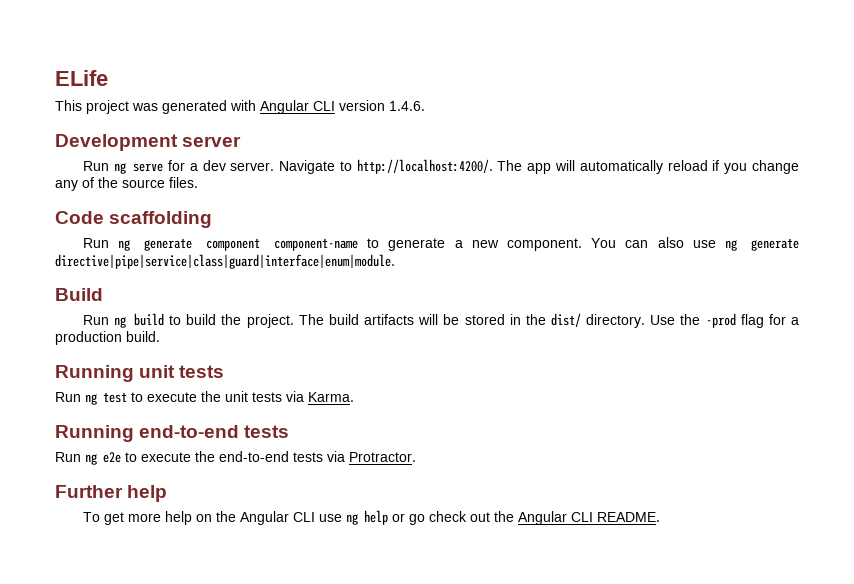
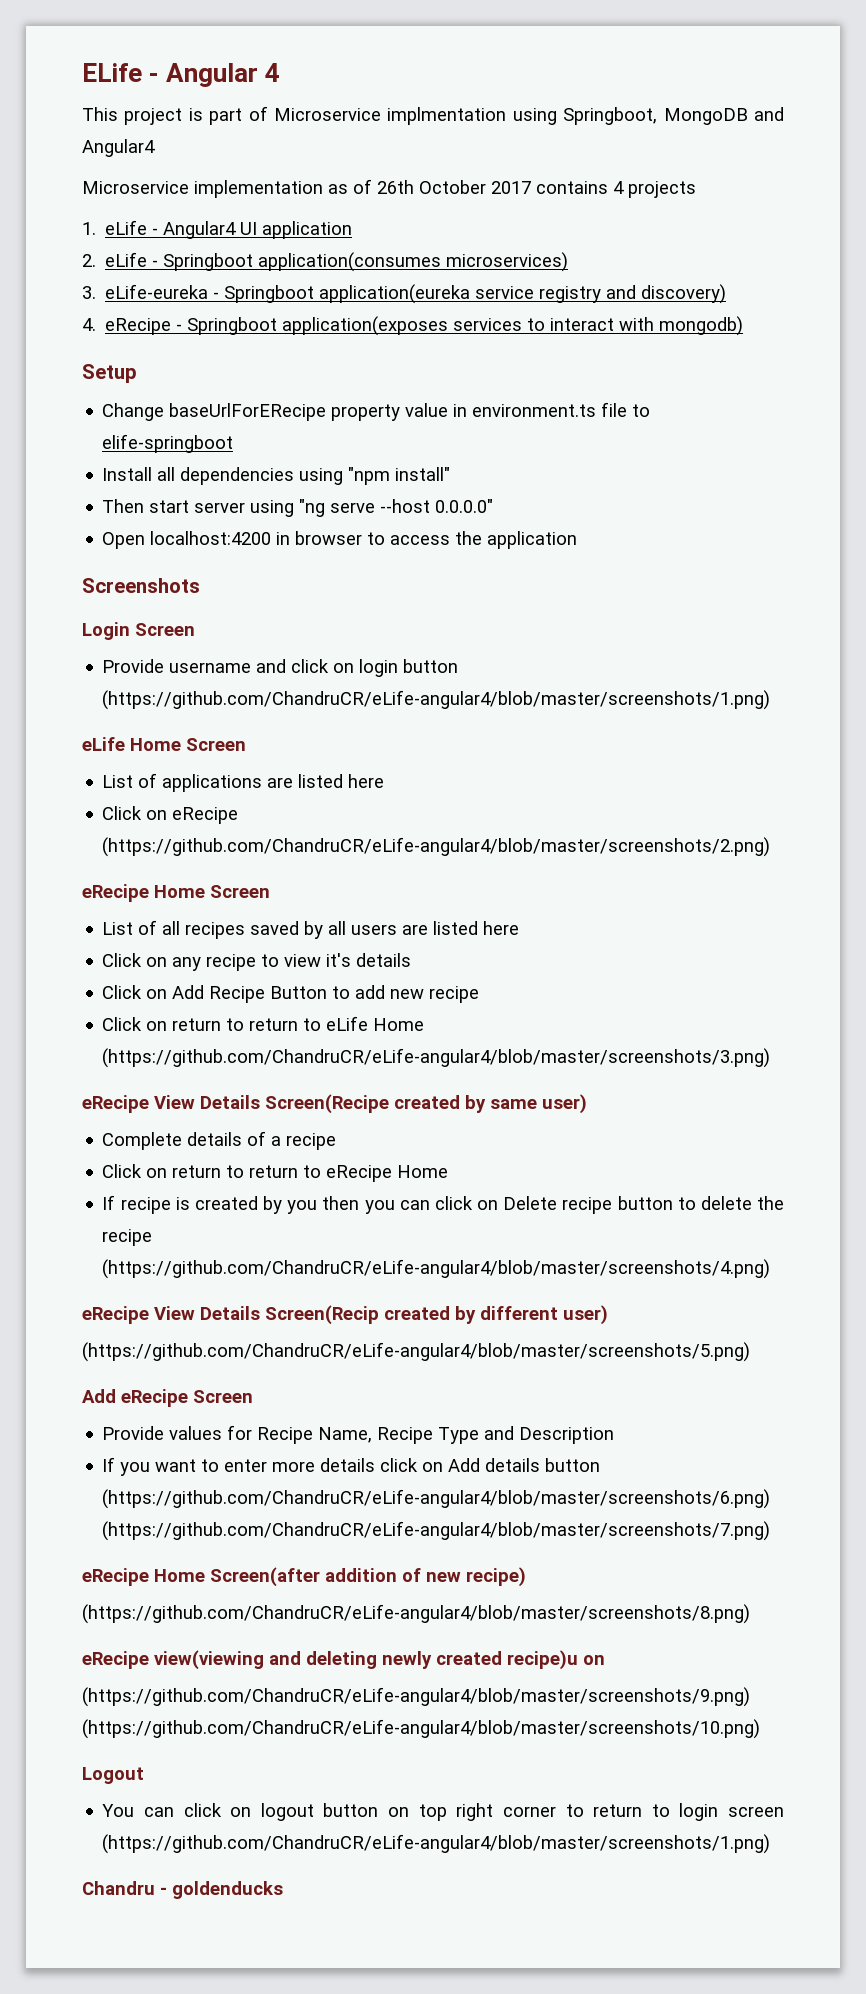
(108, 78) none -> [149,63,281,87] - Angular 4
[132,100,425,114] [55,134,242,151] [83,159,799,174] [55,177,198,191] [55,211,213,228] [83,237,799,251] [55,254,395,269] [55,288,103,301] [83,313,800,328] [55,331,160,345] [55,365,225,382] [55,391,354,405] [55,425,290,442] [55,451,416,465] [55,485,168,502] [83,510,661,525] was generated with Angular CLI version 1.4.6. // Development server // Run ng serve for a dev server. Navigate to http://localhost:4200/. The app will automatically reload if you change any of the source files. // Code scaffolding // Run ng generate component component-name to generate a new component. You can also use ng generate directive|pipe|service|class|guard|interface|enum|module. // Build // Run ng build to build the project. The build artifacts will be stored in the dist/ directory. Use the -prod flag for a production build. // Running unit tests // Run ng test to execute the unit tests via Karma. // Running end-to-end tests // Run ng e2e to execute the end-to-end tests via Protractor. // Further help // To get more help on the Angular CLI use ng help or go check out the Angular CLI README. -> [188,106,784,125] [82,139,155,157] [82,179,696,198] [82,220,353,239] [82,252,569,272] [82,284,727,304] [82,316,744,336] [82,364,137,383] [102,402,651,421] [102,434,234,453] [102,467,451,485] [102,499,494,517] [102,531,578,549] [82,578,200,593] [82,622,195,640] [102,659,459,677] [102,690,771,710] [82,737,246,751] [102,773,385,792] [102,806,239,824] [102,837,771,857] [82,884,270,902] [102,920,520,939] [102,953,412,971] [102,985,480,1003] [102,1016,425,1031] [102,1048,771,1068] [82,1094,587,1114] [102,1131,337,1150] [102,1164,449,1182] [102,1195,784,1214] [102,1229,153,1246] [102,1259,771,1279] [82,1305,608,1325] [82,1342,750,1362] [82,1389,253,1407] [102,1425,615,1444] [102,1457,601,1476] [102,1489,771,1509] [102,1521,771,1541] [82,1567,526,1587] [82,1604,750,1624] [82,1650,605,1670] [82,1687,750,1707] [82,1719,760,1739] [82,1767,144,1784] [102,1803,784,1821] [102,1834,771,1854] [82,1881,283,1899] is part of Microservice implmentation using Springboot, MongoDB and Angular4 // Microservice implementation as of 26th October 2017 contains 4 projects // 1. eLife - Angular4 UI application // 2. eLife - Springboot application(consumes microservices) // 3. eLife-eureka - Springboot application(eureka service registry and discovery) // 4. eRecipe - Springboot application(exposes services to interact with mongodb) // Setup // Change baseUrlForERecipe property value in environment.ts file to elife-springboot // Install all dependencies using "npm install" // Then start server using "ng serve --host 0.0.0.0" // Open localhost:4200 in browser to access the application // Screenshots // Login Screen // Provide username and click on login button (https://github.com/ChandruCR/eLife-angular4/blob/master/screenshots/1.png) // eLife Home Screen // List of applications are listed here // Click on eRecipe (https://github.com/ChandruCR/eLife-angular4/blob/master/screenshots/2.png) // eRecipe Home Screen // List of all recipes saved by all users are listed here // Click on any recipe to view it's details // Click on Add Recipe Button to add new recipe // Click on return to return to eLife Home (https://github.com/ChandruCR/eLife-angular4/blob/master/screenshots/3.png) // eRecipe View Details Screen(Recipe created by same user) // Complete details of a recipe // Click on return to return to eRecipe Home // If recipe is created by you then you can click on Delete recipe button to delete the recipe (https://github.com/ChandruCR/eLife-angular4/blob/master/screenshots/4.png) // eRecipe View Details Screen(Recip created by different user) // (https://github.com/ChandruCR/eLife-angular4/blob/master/screenshots/5.png) // Add eRecipe Screen // Provide values for Recipe Name, Recipe Type and Description // If you want to enter more details click on Add details button (https://github.com/ChandruCR/eLife-angular4/blob/master/screenshots/6.png) (https://github.com/ChandruCR/eLife-angular4/blob/master/screenshots/7.png) // eRecipe Home Screen(after addition of new recipe) // (https://github.com/ChandruCR/eLife-angular4/blob/master/screenshots/8.png) // eRecipe view(viewing and deleting newly created recipe)u on // (https://github.com/ChandruCR/eLife-angular4/blob/master/screenshots/9.png) (https://github.com/ChandruCR/eLife-angular4/blob/master/screenshots/10.png) // Logout // You can click on logout button on top right corner to return to login screen (https://github.com/ChandruCR/eLife-angular4/blob/master/screenshots/1.png) // Chandru - goldenducks

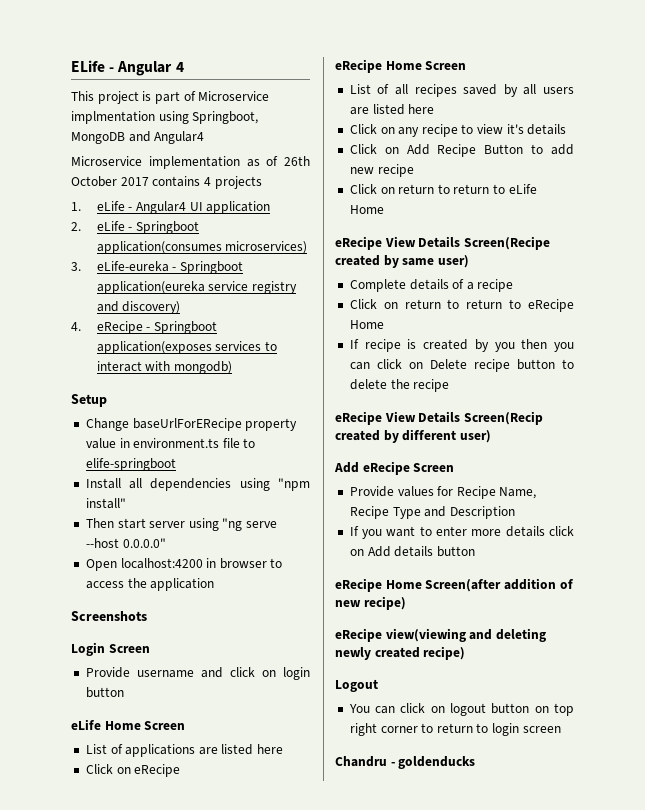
[102,690,771,710] (https://github.com/ChandruCR/eLife-angular4/blob/master/screenshots/1.png) -> (124, 692) none
[102,837,771,857] (https://github.com/ChandruCR/eLife-angular4/blob/master/screenshots/2.png) -> (181, 770) none
[102,1048,771,1068] (https://github.com/ChandruCR/eLife-angular4/blob/master/screenshots/3.png) -> (384, 209) none
[102,1259,771,1279] (https://github.com/ChandruCR/eLife-angular4/blob/master/screenshots/4.png) -> (450, 385) none
[82,1342,750,1362] // (https://github.com/ChandruCR/eLife-angular4/blob/master/screenshots/5.png) -> (491, 436) none
[102,1489,771,1509] [102,1521,771,1541] (https://github.com/ChandruCR/eLife-angular4/blob/master/screenshots/6.png) (https://github.com/ChandruCR/eLife-angular4/blob/master/screenshots/7.png) -> (475, 551) none
[82,1604,750,1624] // (https://github.com/ChandruCR/eLife-angular4/blob/master/screenshots/8.png) -> (406, 603) none
[507,1650,605,1670] [82,1687,750,1707] [82,1719,760,1739] recipe)u on // (https://github.com/ChandruCR/eLife-angular4/blob/master/screenshots/9.png) (https://github.com/ChandruCR/eLife-angular4/blob/master/screenshots/10.png) -> [423,646,466,660] recipe)
[102,1834,771,1854] (https://github.com/ChandruCR/eLife-angular4/blob/master/screenshots/1.png) -> (561, 729) none

